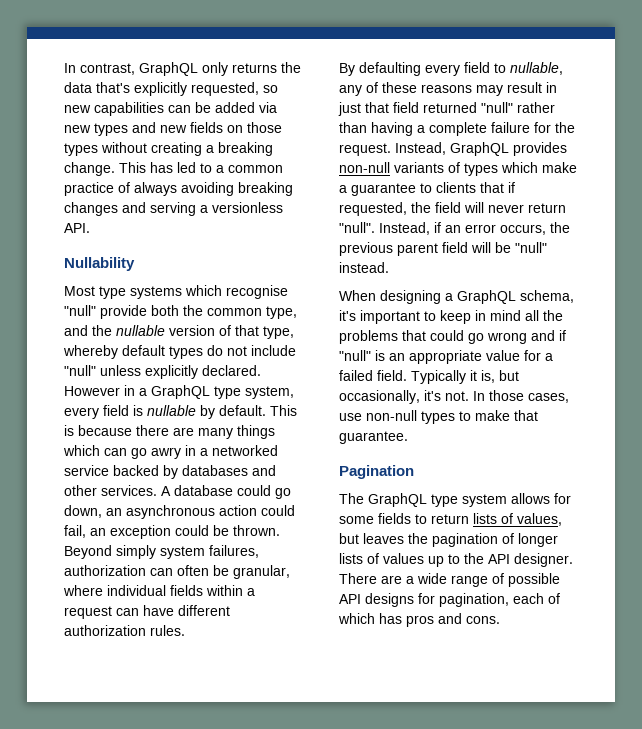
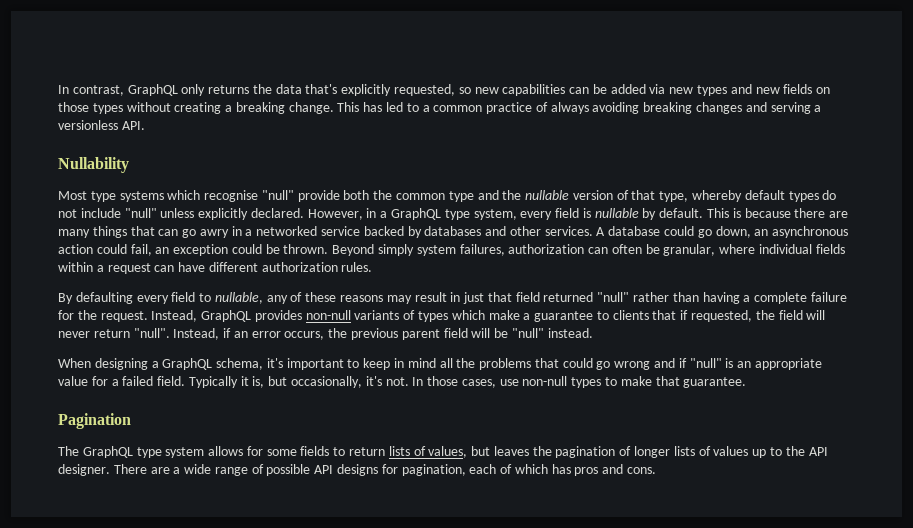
[266,306,297,319] type, -> [448,191,474,202] type
[64,386,120,396] However -> [307,209,363,220] However,
[63,445,100,456] which -> [130,226,155,236] that

